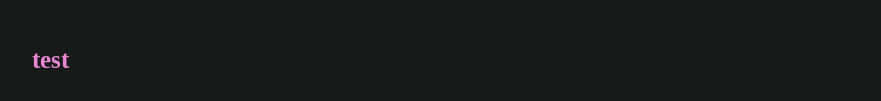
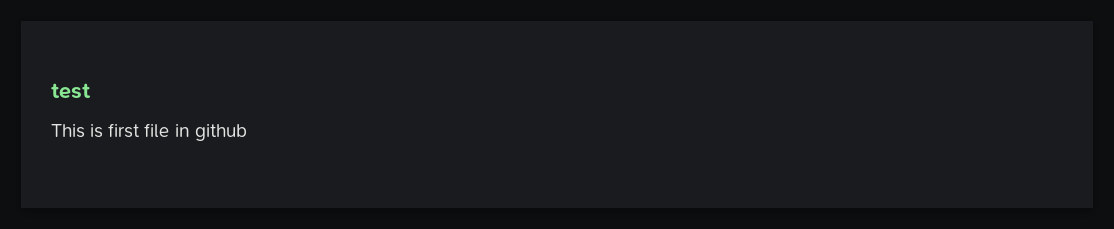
(70, 60) none -> [51,123,247,141] // This is first file in github

